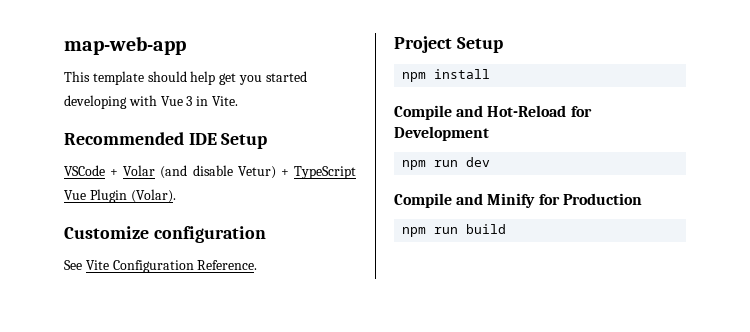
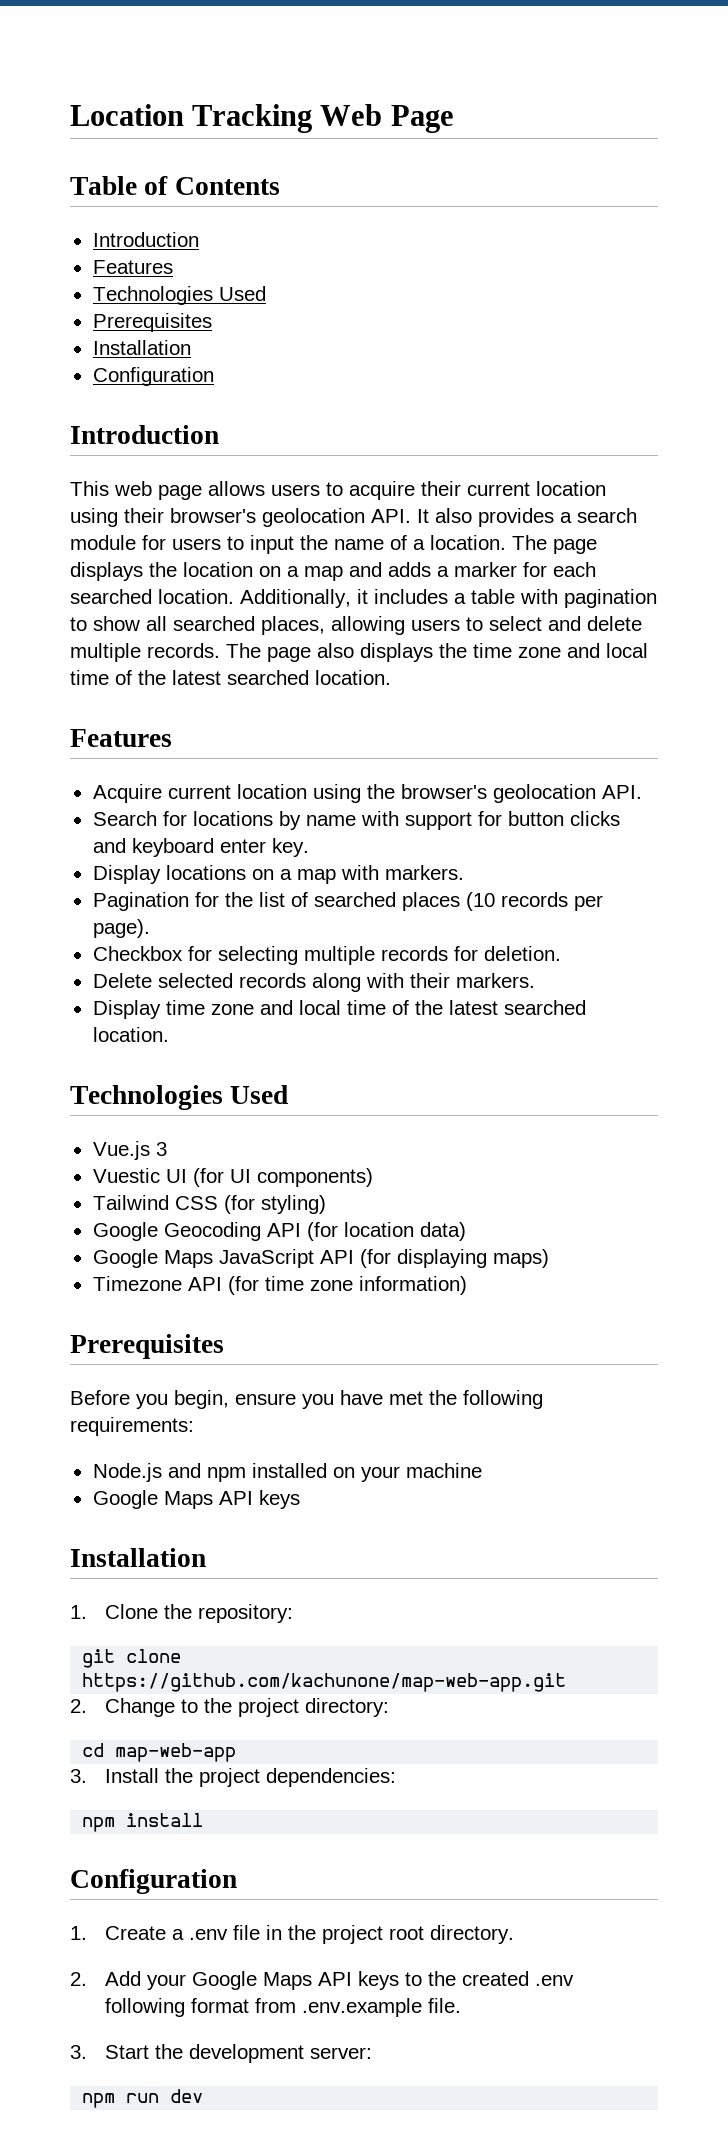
[64,36,186,55] [64,71,307,85] [64,95,238,109] [64,132,268,149] [64,165,356,179] [64,189,176,203] [64,226,266,243] [64,260,258,273] [394,36,503,53] [402,69,491,82] [394,105,592,120] [394,126,489,141] [402,157,491,170] [394,193,642,208] [402,224,507,237] map-web-app // This template should help get you started developing with Vue 3 in Vite. // Recommended IDE Setup // VSCode + Volar (and disable Vetur) + TypeScript Vue Plugin (Volar). // Customize configuration // See Vite Configuration Reference. // Project Setup // npm install // Compile and Hot-Reload for Development // npm run dev // Compile and Minify for Production // npm run build -> [70,104,454,133] [70,176,280,195] [92,232,199,247] [92,260,173,274] [92,286,266,305] [92,313,212,332] [92,340,191,355] [92,367,214,386] [70,425,219,444] [70,481,606,500] [70,508,637,527] [70,535,597,554] [70,562,596,581] [70,589,657,608] [70,616,642,635] [70,643,648,662] [70,670,391,685] [70,729,172,747] [92,784,642,803] [92,811,620,830] [92,838,309,857] [92,865,464,884] [92,892,603,911] [92,919,150,938] [92,946,561,965] [92,973,535,992] [92,1000,586,1019] [92,1027,169,1042] [70,1085,289,1110] [92,1141,167,1160] [92,1168,373,1187] [92,1195,326,1214] [92,1222,466,1241] [92,1249,549,1268] [92,1276,467,1295] [70,1334,224,1359] [70,1390,543,1409] [70,1417,194,1436] [92,1463,482,1482] [92,1490,300,1509] [70,1548,206,1567] [70,1604,294,1623] [82,1649,182,1668] [82,1673,567,1692] [70,1698,390,1717] [82,1743,237,1762] [70,1768,397,1787] [82,1813,204,1832] [70,1869,237,1894] [70,1925,515,1944] [70,1971,575,1990] [105,1998,462,2017] [70,2044,373,2063] [82,2089,204,2108] Location Tracking Web Page // Table of Contents // Introduction // Features // Technologies Used // Prerequisites // Installation // Configuration // Introduction // This web page allows users to acquire their current location using their browser's geolocation API. It also provides a search module for users to input the name of a location. The page displays the location on a map and adds a marker for each searched location. Additionally, it includes a table with pagination to show all searched places, allowing users to select and delete multiple records. The page also displays the time zone and local time of the latest searched location. // Features // Acquire current location using the browser's geolocation API. // Search for locations by name with support for button clicks and keyboard enter key. // Display locations on a map with markers. // Pagination for the list of searched places (10 records per page). // Checkbox for selecting multiple records for deletion. // Delete selected records along with their markers. // Display time zone and local time of the latest searched location. // Technologies Used // Vue.js 3 // Vuestic UI (for UI components) // Tailwind CSS (for styling) // Google Geocoding API (for location data) // Google Maps JavaScript API (for displaying maps) // Timezone API (for time zone information) // Prerequisites // Before you begin, ensure you have met the following requirements: // Node.js and npm installed on your machine // Google Maps API keys // Installation // 1. Clone the repository: // git clone https://github.com/kachunone/map-web-app.git // 2. Change to the project directory: // cd map-web-app // 3. Install the project dependencies: // npm install // Configuration // 1. Create a .env file in the project root directory. // 2. Add your Google Maps API keys to the created .env following format from .env.example file. // 3. Start the development server: // npm run dev

